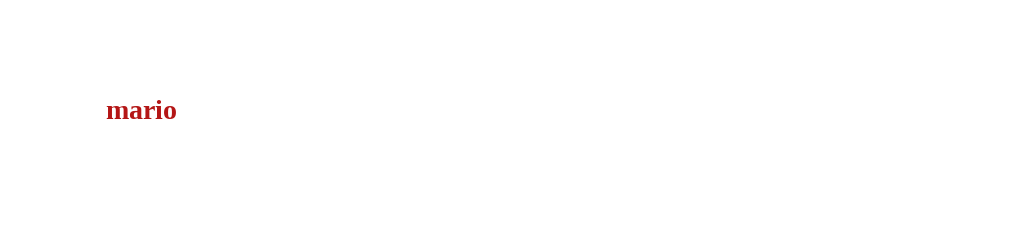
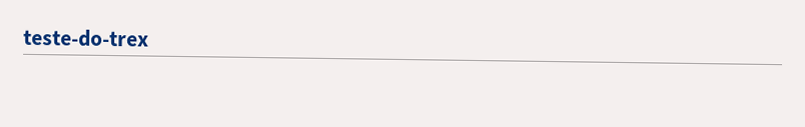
[106,100,177,119] mario -> [23,28,149,48] teste-do-trex

